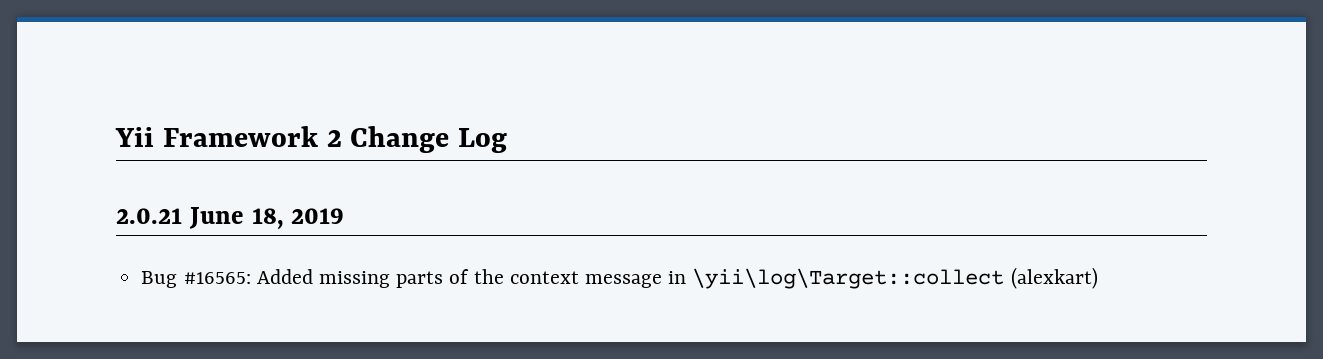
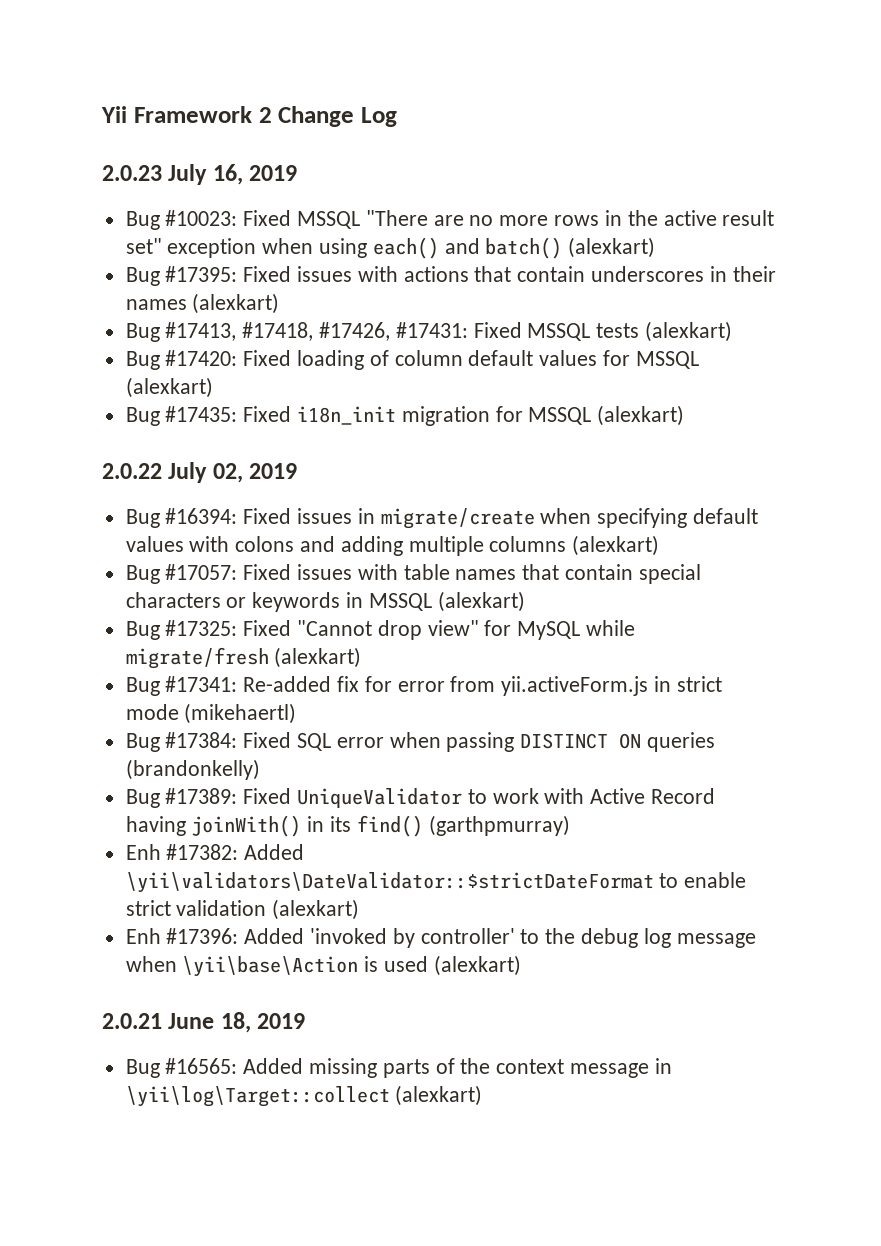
(508, 140) none -> [102,164,298,185] [125,210,775,230] [125,237,656,259] [125,266,776,286] [125,293,280,314] [125,321,733,342] [125,350,699,370] [125,377,213,398] [125,405,685,426] [102,462,298,483] [125,508,759,529] [125,535,660,556] [125,564,701,584] [125,591,525,612] [125,620,636,640] [125,647,362,669] [125,676,722,696] [125,703,297,724] [125,732,716,752] [125,759,260,780] [125,788,716,808] [125,815,570,837] [125,844,305,860] [125,872,747,893] [125,899,360,920] [125,928,756,948] [125,955,521,977] // 2.0.23 July 16, 2019 // Bug #10023: Fixed MSSQL "There are no more rows in the active result set" exception when using each() and batch() (alexkart) // Bug #17395: Fixed issues with actions that contain underscores in their names (alexkart) // Bug #17413, #17418, #17426, #17431: Fixed MSSQL tests (alexkart) // Bug #17420: Fixed loading of column default values for MSSQL (alexkart) // Bug #17435: Fixed i18n_init migration for MSSQL (alexkart) // 2.0.22 July 02, 2019 // Bug #16394: Fixed issues in migrate/create when specifying default values with colons and adding multiple columns (alexkart) // Bug #17057: Fixed issues with table names that contain special characters or keywords in MSSQL (alexkart) // Bug #17325: Fixed "Cannot drop view" for MySQL while migrate/fresh (alexkart) // Bug #17341: Re-added fix for error from yii.activeForm.js in strict mode (mikehaertl) // Bug #17384: Fixed SQL error when passing DISTINCT ON queries (brandonkelly) // Bug #17389: Fixed UniqueValidator to work with Active Record having joinWith() in its find() (garthpmurray) // Enh #17382: Added \yii\validators\DateValidator::$strictDateFormat to enable strict validation (alexkart) // Enh #17396: Added 'invoked by controller' to the debug log message when \yii\base\Action is used (alexkart)

